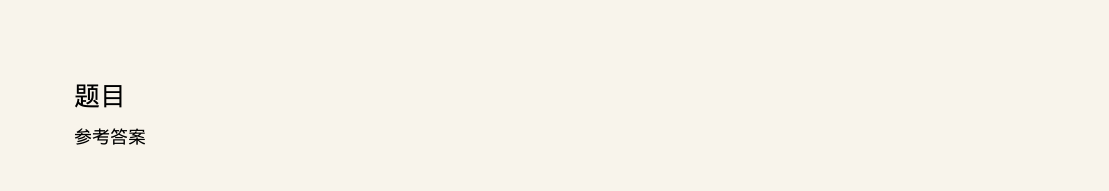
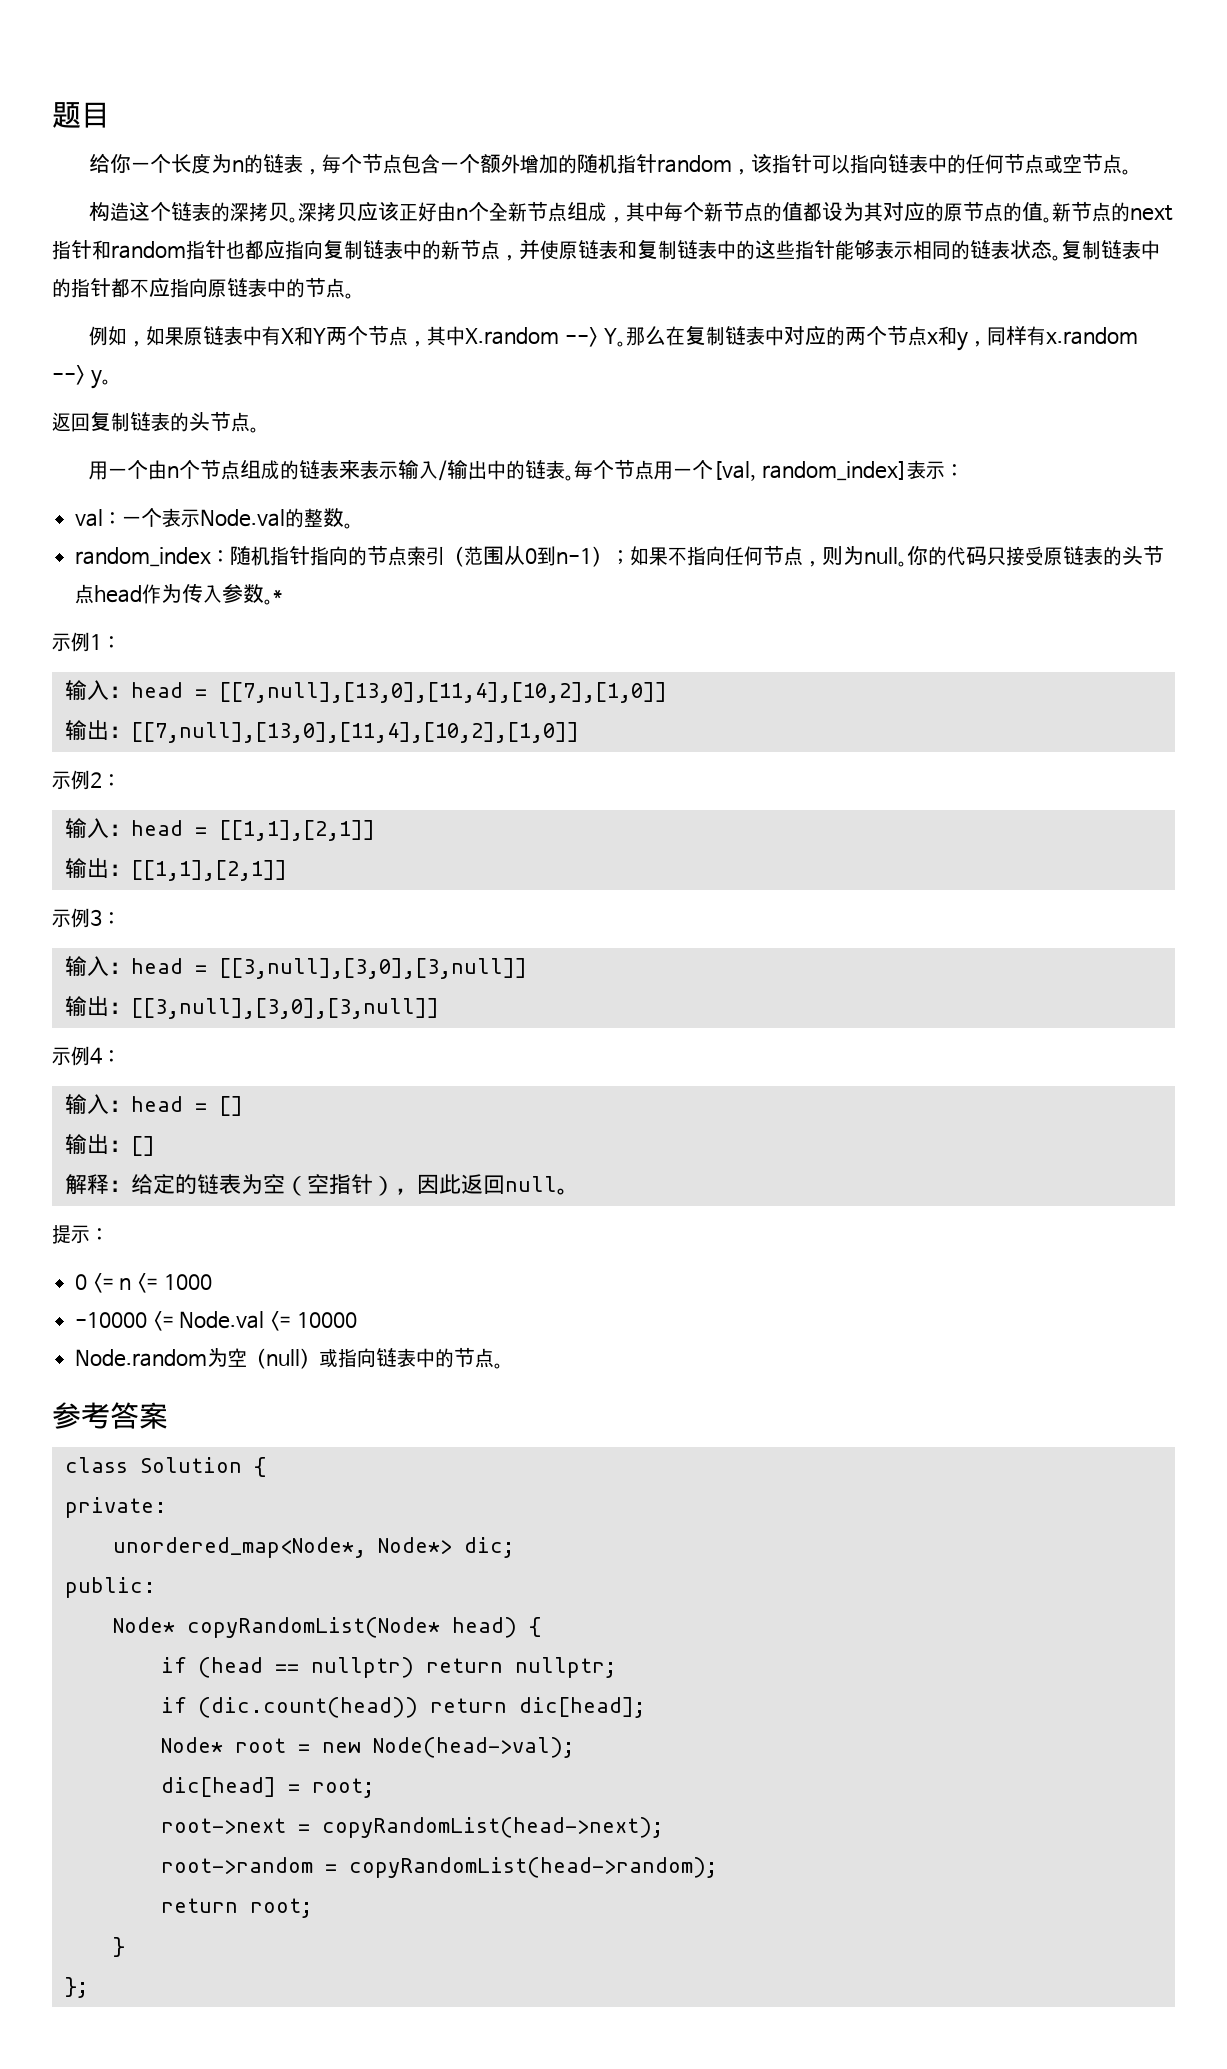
[74,128,146,145] 参考答案 -> [89,153,1132,175] [89,201,1174,223] [52,239,1160,261] [52,277,354,299] [89,325,1138,351] [52,365,111,389] [52,411,259,433] [89,459,964,481] [75,508,354,529] [75,545,1165,567] [75,583,283,605] [52,632,121,652] [64,680,667,703] [64,720,579,743] [52,770,121,790] [64,818,375,841] [64,858,287,881] [52,908,121,928] [64,956,527,979] [64,996,439,1019] [52,1046,121,1066] [64,1094,243,1116] [64,1134,155,1156] [64,1174,579,1196] [52,1225,109,1244] [75,1273,212,1293] [75,1311,357,1331] [75,1347,504,1369] [52,1402,168,1429] [64,1457,266,1477] [64,1497,167,1518] [112,1537,515,1558] [64,1577,156,1598] [112,1617,541,1638] [160,1657,617,1678] [160,1697,646,1718] [160,1737,575,1758] [160,1777,375,1798] [160,1817,664,1838] [160,1857,718,1878] [160,1898,313,1918] [112,1937,125,1957] [64,1977,89,1998] 给你一个长度为n的链表，每个节点包含一个额外增加的随机指针random，该指针可以指向链表中的任何节点或空节点。 // 构造这个链表的深拷贝。深拷贝应该正好由n个全新节点组成，其中每个新节点的值都设为其对应的原节点的值。新节点的next指针和random指针也都应指向复制链表中的新节点，并使原链表和复制链表中的这些指针能够表示相同的链表状态。复制链表中的指针都不应指向原链表中的节点。 // 例如，如果原链表中有X和Y两个节点，其中X.random --> Y。那么在复制链表中对应的两个节点x和y，同样有x.random --> y。 // 返回复制链表的头节点。 // 用一个由n个节点组成的链表来表示输入/输出中的链表。每个节点用一个[val, random_index]表示： // val：一个表示Node.val的整数。 // random_index：随机指针指向的节点索引（范围从0到n-1）；如果不指向任何节点，则为null。你的代码只接受原链表的头节点head作为传入参数。* // 示例1： // 输入：head = [[7,null],[13,0],[11,4],[10,2],[1,0]] // 输出：[[7,null],[13,0],[11,4],[10,2],[1,0]] // 示例2： // 输入：head = [[1,1],[2,1]] // 输出：[[1,1],[2,1]] // 示例3： // 输入：head = [[3,null],[3,0],[3,null]] // 输出：[[3,null],[3,0],[3,null]] // 示例4： // 输入：head = [] // 输出：[] // 解释：给定的链表为空（空指针），因此返回null。 // 提示： // 0 <= n <= 1000 // -10000 <= Node.val <= 10000 // Node.random为空（null）或指向链表中的节点。 // 参考答案 // class Solution { // private: // unordered_map<Node*, Node*> dic; // public: // Node* copyRandomList(Node* head) { // if (head == nullptr) return nullptr; // if (dic.count(head)) return dic[head]; // Node* root = new Node(head->val); // dic[head] = root; // root->next = copyRandomList(head->next); // root->random = copyRandomList(head->random); // return root; // } // };

